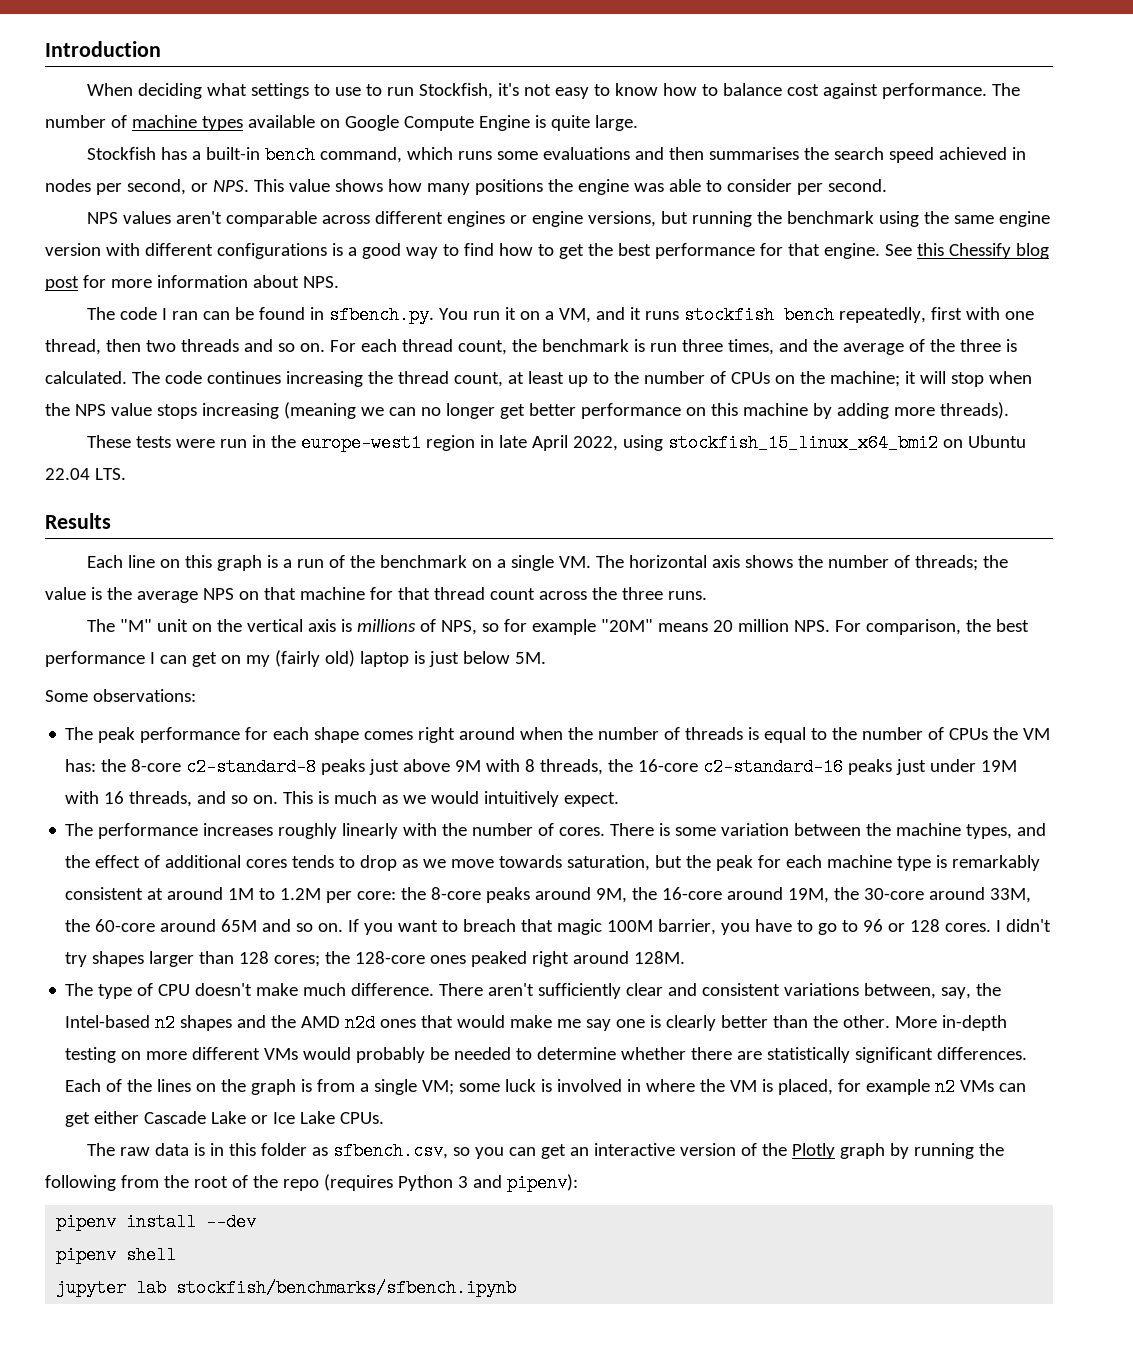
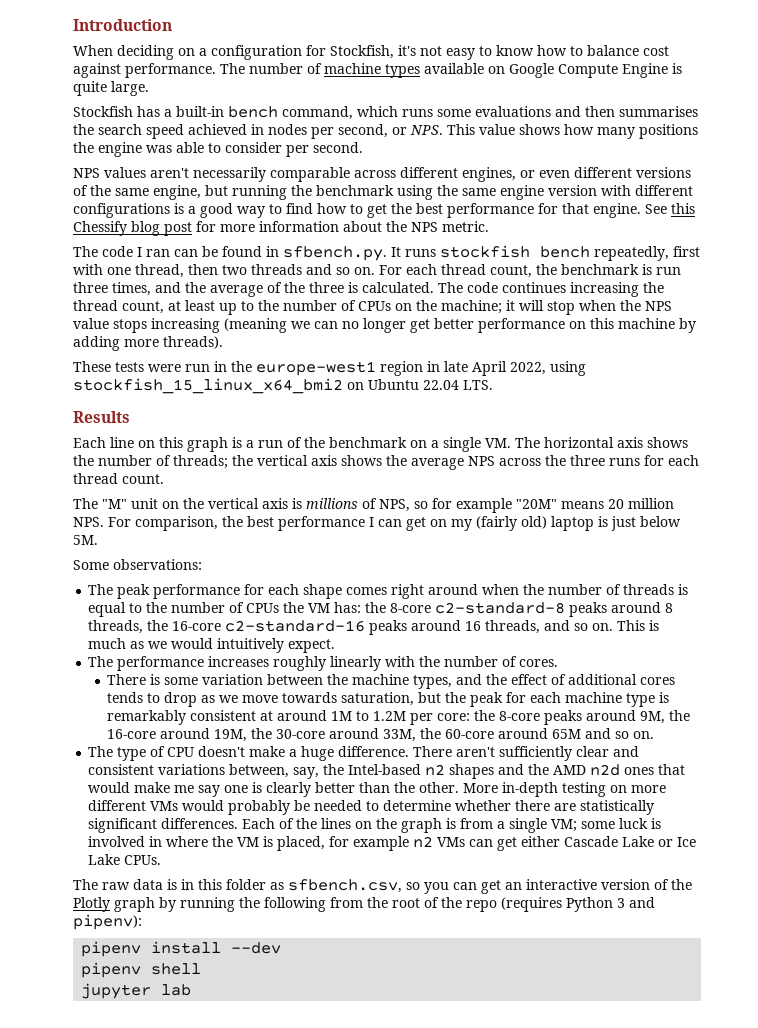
[207,83,415,99] what settings to use to run -> [178,45,326,60] on a configuration for
(223, 217) none -> [193,167,266,182] necessarily
[447,211,657,227] engines or engine versions, -> [462,167,691,182] [73,185,201,200] engines, or even different versions of the same engine,
[302,276,339,288] NPS. -> [386,221,489,232] the NPS metric.
[439,307,642,323] You run it on a VM, and it -> [391,247,401,257] It
[45,587,707,603] value is the average NPS on that machine for that thread count across the three runs. -> [257,455,699,470] [73,473,164,484] vertical axis shows the average NPS across the three runs for each thread count.
[369,759,521,775] just above 9M with -> [611,602,662,613] around
[896,759,1018,775] [65,791,100,804] just under 19M with -> [411,620,462,631] around
(606, 831) none -> (559, 663) //
[348,919,1052,935] [65,951,686,967] If you want to breach that magic 100M barrier, you have to go to 96 or 128 cores. I didn't try shapes larger than 128 cores; the 128-core ones peaked right around 128M. -> (655, 735) none
[303,983,347,996] much -> [289,746,335,761] a huge
[176,1279,517,1297] stockfish/benchmarks/sfbench.ipynb -> (192, 990) none

